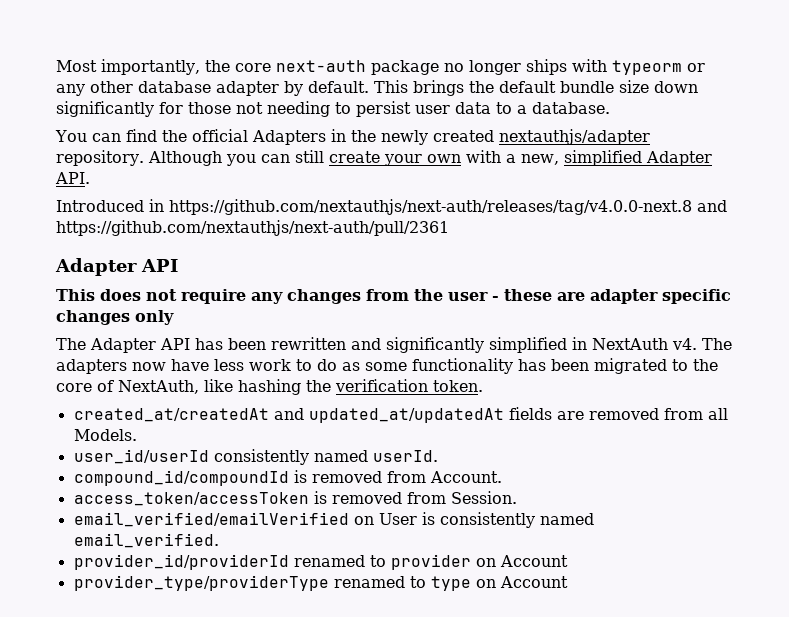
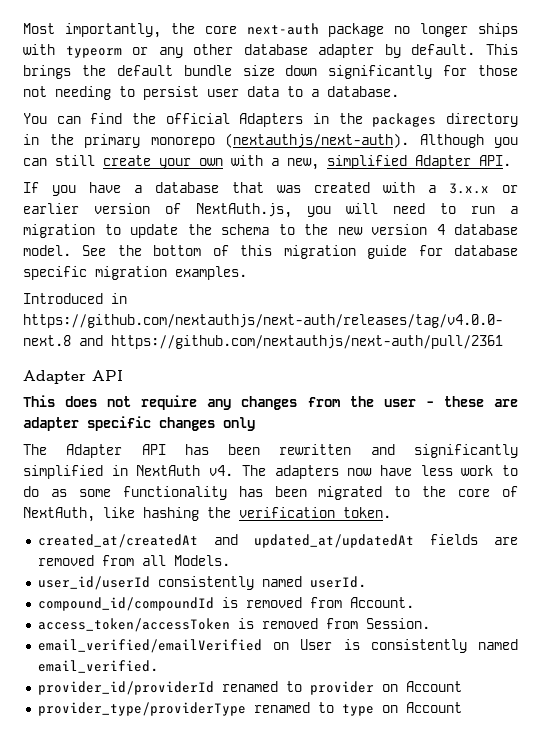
[380,129,650,145] [56,150,144,166] newly created nextauthjs/adapter repository. -> [372,113,518,127] [23,133,409,148] packages directory in the primary monorepo (nextauthjs/next-auth).
(90, 178) none -> [23,182,518,196] [23,203,518,218] [23,224,518,238] [23,245,518,259] [23,266,247,280] // If you have a database that was created with a 3.x.x or earlier version of NextAuth.js, you will need to run a migration to update the schema to the new version 4 database model. See the bottom of this migration guide for database specific migration examples.

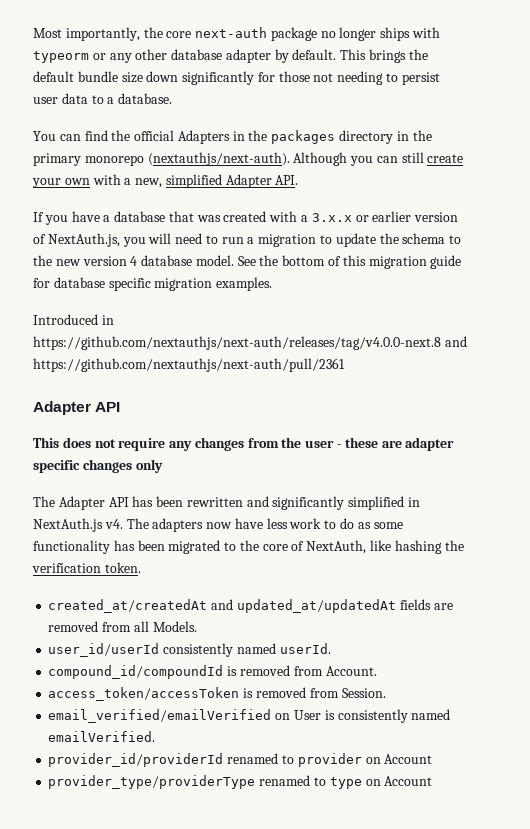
[136,465,201,476] NextAuth -> [33,518,103,532] NextAuth.js
[37,660,158,673] email_verified. -> [48,731,156,742] emailVerified.

